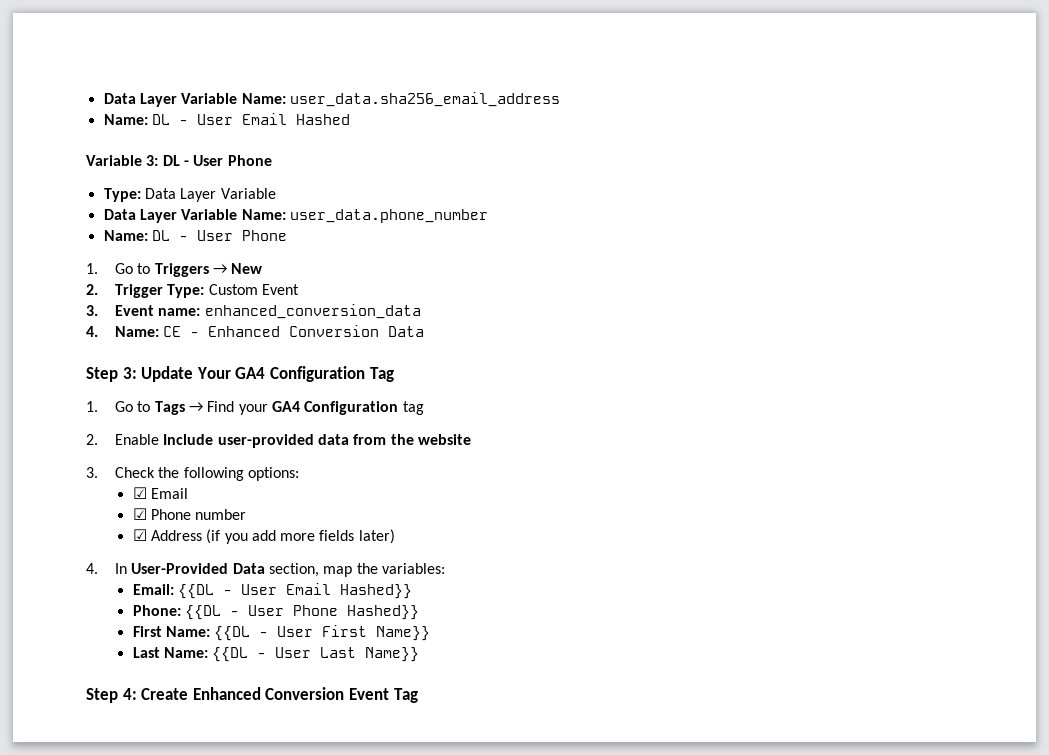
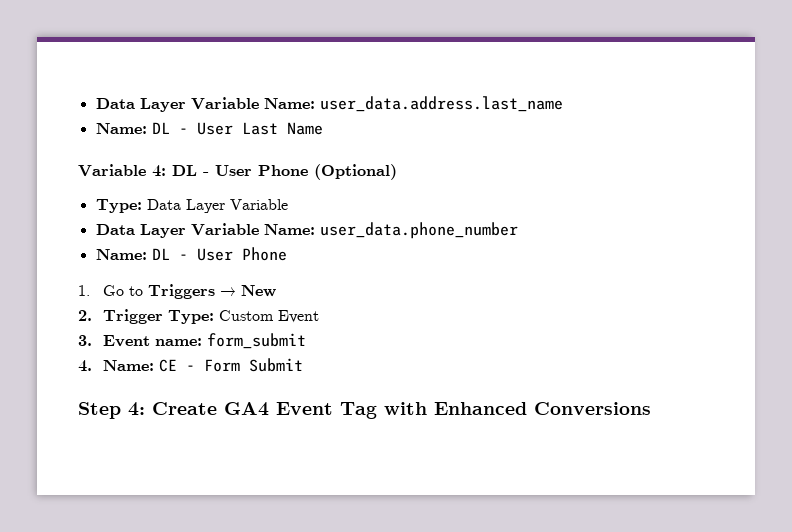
[103,92,560,107] [103,113,350,125] [86,155,272,166] Data Layer Variable Name: user_data.sha256_email_address // Name: DL - User Email Hashed // Variable 3: DL - User Phone -> [95,96,563,112] [95,122,323,135] [78,164,397,180] Data Layer Variable Name: user_data.address.last_name // Name: DL - User Last Name // Variable 4: DL - User Phone (Optional)
[204,304,421,319] enhanced_conversion_data -> [207,333,307,349] form_submit
[208,325,425,337] [86,366,394,382] [86,401,424,415] [86,434,471,448] [86,467,299,481] [132,487,188,499] [132,508,247,520] [132,529,395,544] [86,563,445,577] [132,583,412,599] [132,605,419,620] [132,625,431,641] [132,647,420,662] [86,687,418,703] Enhanced Conversion Data // Step 3: Update Your GA4 Configuration Tag // 1. Go to Tags → Find your GA4 Configuration tag // 2. Enable Include user-provided data from the website // 3. Check the following options: // ☑ Email // ☑ Phone number // ☑ Address (if you add more fields later) // 4. In User-Provided Data section, map the variables: // Email: {{DL - User Email Hashed}} // Phone: {{DL - User Phone Hashed}} // First Name: {{DL - User First Name}} // Last Name: {{DL - User Last Name}} // Step 4: Create Enhanced Conversion Event Tag -> [204,358,304,372] [78,402,651,419] Form Submit // Step 4: Create GA4 Event Tag with Enhanced Conversions

